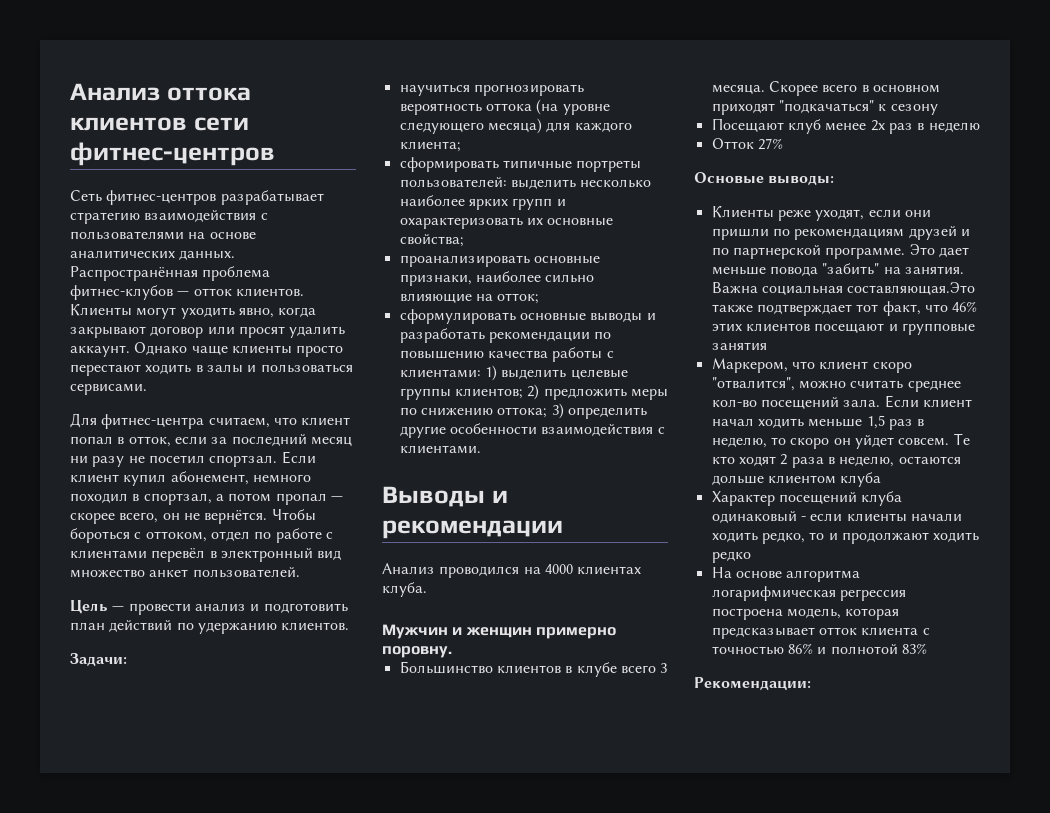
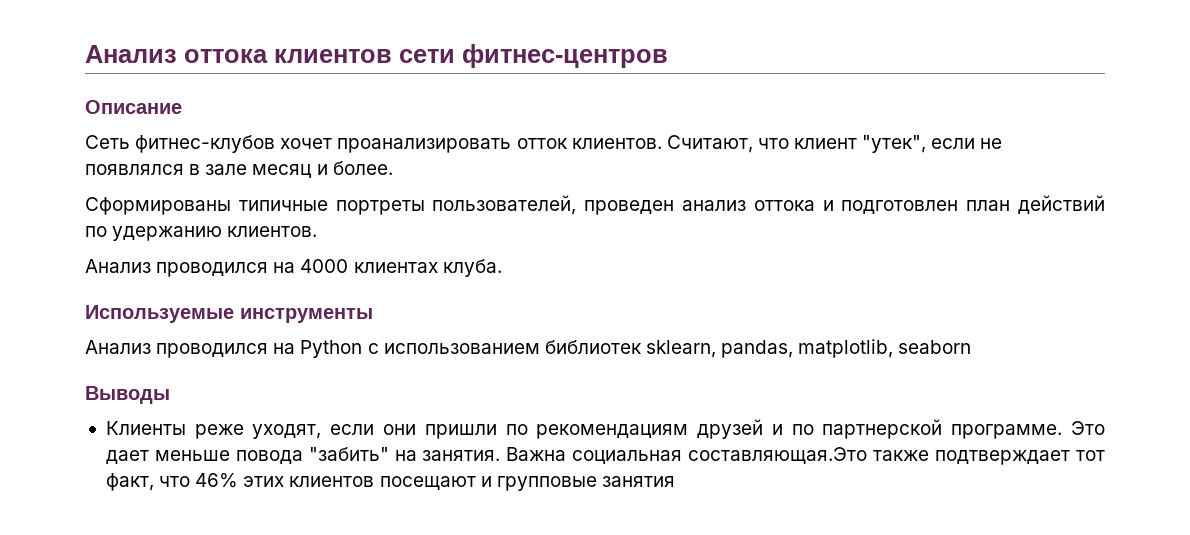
(275, 154) none -> [85,100,182,114] // Описание
[106,190,324,205] [70,210,268,224] [70,231,256,240] [70,250,236,261] [70,266,271,281] [70,285,304,300] [70,304,317,319] [70,326,346,338] [70,342,344,357] [70,364,353,376] [70,383,147,395] [70,413,351,429] [70,434,352,447] [70,451,316,467] [70,471,311,486] [70,493,343,505] [70,509,316,524] [70,528,333,543] [70,548,342,562] [70,567,300,578] [70,600,348,615] фитнес-центров разрабатывает стратегию взаимодействия с пользователями на основе аналитических данных. Распространённая проблема фитнес-клубов — отток клиентов. Клиенты могут уходить явно, когда закрывают договор или просят удалить аккаунт. Однако чаще клиенты просто перестают ходить в залы и пользоваться сервисами. // Для фитнес-центра считаем, что клиент попал в отток, если за последний месяц ни разу не посетил спортзал. Если клиент купил абонемент, немного походил в спортзал, а потом пропал — скорее всего, он не вернётся. Чтобы бороться с оттоком, отдел по работе с клиентами перевёл в электронный вид множество анкет пользователей. // Цель — провести анализ и подготовить -> [135,135,1003,153] [85,161,393,178] [85,195,959,215] фитнес-клубов хочет проанализировать отток клиентов. Считают, что клиент "утек", если не появлялся в зале месяц и более. // Сформированы типичные портреты пользователей, проведен анализ оттока и подготовлен
[70,653,127,667] [399,84,584,96] [399,99,610,115] [399,118,632,134] [399,141,461,152] [399,157,642,172] [399,177,652,190] [399,195,566,210] [399,217,614,229] [399,234,464,247] [399,255,600,267] [399,271,595,286] [399,293,540,304] [399,309,656,324] [399,328,612,343] [399,347,614,362] [399,365,628,381] [399,384,668,400] [399,403,647,419] [399,423,665,438] [399,445,481,454] [382,486,508,507] [382,520,563,539] // Задачи: // научиться прогнозировать вероятность оттока (на уровне следующего месяца) для каждого клиента; // сформировать типичные портреты пользователей: выделить несколько наиболее ярких групп и охарактеризовать их основные свойства; // проанализировать основные признаки, наиболее сильно влияющие на отток; // сформулировать основные выводы и разработать рекомендации по повышению качества работы с клиентами: 1) выделить целевые группы клиентов; 2) предложить меры по снижению оттока; 3) определить другие особенности взаимодействия с клиентами. // Выводы и рекомендации -> (318, 231) none
[382,624,616,639] [382,646,452,658] [399,661,668,677] [711,81,940,96] [711,100,938,115] [711,118,980,134] [711,138,783,150] [694,172,835,186] Мужчин и женщин примерно поровну. // Большинство клиентов в клубе всего 3 месяца. Скорее всего в основном приходят "подкачаться" к сезону // Посещают клуб менее 2х раз в неделю // Отток 27% // Основые выводы: -> [85,305,373,323] [85,339,972,358] [85,386,170,404] Используемые инструменты // Анализ проводился на Python с использованием библиотек sklearn, pandas, matplotlib, seaborn // Выводы
[711,358,912,373] [711,377,961,392] [711,395,972,410] [711,415,925,430] [711,433,970,449] [711,454,961,468] [711,472,882,487] [711,491,903,506] [711,511,962,524] [711,532,980,544] [711,551,751,563] [711,567,861,582] [711,586,906,601] [711,608,900,620] [711,627,930,639] [711,643,927,655] [694,677,811,691] // Маркером, что клиент скоро "отвалится", можно считать среднее кол-во посещений зала. Если клиент начал ходить меньше 1,5 раз в неделю, то скоро он уйдет совсем. Те кто ходят 2 раза в неделю, остаются дольше клиентом клуба // Характер посещений клуба одинаковый - если клиенты начали ходить редко, то и продолжают ходить редко // На основе алгоритма логарифмическая регрессия построена модель, которая предсказывает отток клиента с точностью 86% и полнотой 83% // Рекомендации: -> (675, 481) none

